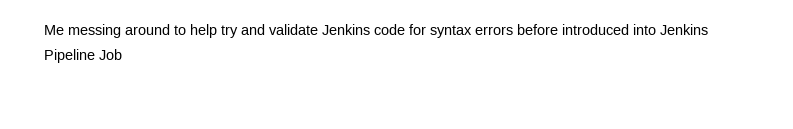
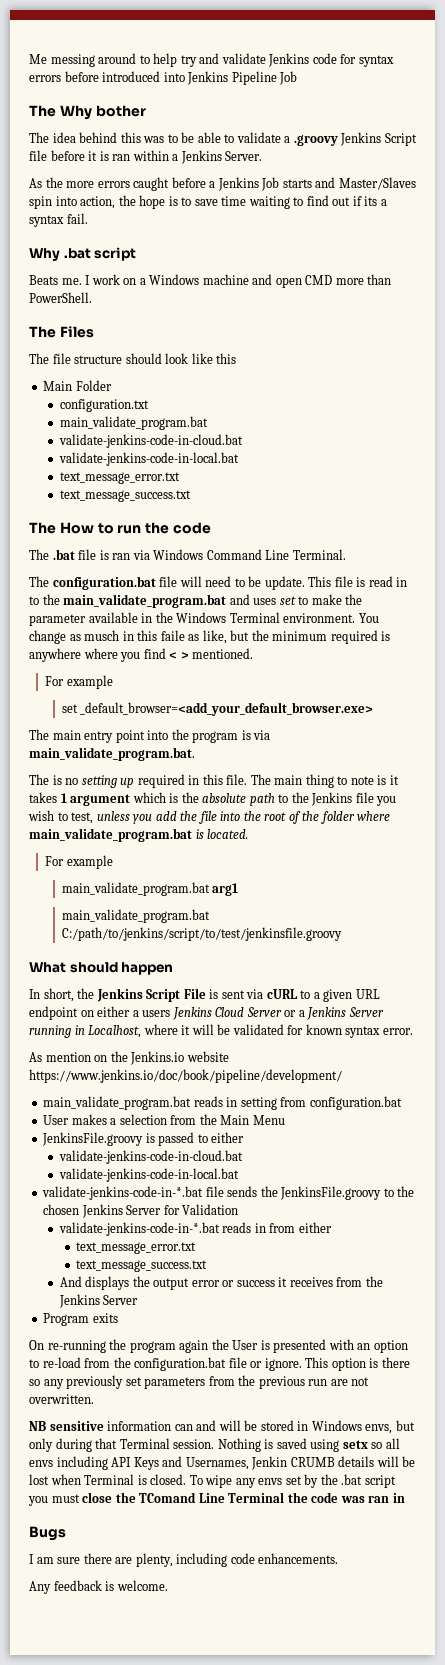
(122, 54) none -> [29,105,146,120] [29,132,417,146] [29,150,263,164] [29,177,416,191] [29,195,387,209] [29,213,88,227] [29,247,137,261] [29,274,392,288] [29,292,92,303] [29,326,94,338] [29,353,237,364] [43,380,112,391] [59,399,149,412] [59,416,208,430] [58,434,243,448] [58,452,239,466] [59,472,180,484] [59,490,191,502] [29,522,211,534] [29,549,346,560] [29,576,408,590] [29,594,363,608] [29,612,379,626] [29,630,391,644] [29,648,254,662] [45,675,113,689] [61,702,374,716] [29,729,271,743] [29,747,195,761] [29,774,399,788] [29,792,397,806] [28,810,391,824] [29,828,249,842] [45,855,113,869] [61,882,239,896] [61,909,210,923] [61,927,342,941] [29,962,174,975] [29,988,380,1002] [29,1006,384,1020] [29,1024,413,1038] [29,1051,229,1065] [29,1069,342,1083] [43,1096,402,1110] [43,1114,285,1125] [42,1132,245,1146] [58,1150,243,1164] [58,1168,239,1182] [42,1186,415,1200] [43,1204,239,1218] [58,1222,332,1236] [76,1242,197,1254] [76,1260,208,1272] [59,1276,383,1290] [58,1294,139,1308] [43,1313,118,1326] [29,1339,408,1353] [29,1357,410,1371] [29,1375,370,1389] [29,1394,94,1404] [29,1420,415,1434] [29,1438,400,1452] [29,1456,416,1470] [29,1474,396,1488] [28,1492,405,1506] [29,1526,66,1541] [29,1553,339,1567] [29,1580,168,1594] // The Why bother // The idea behind this was to be able to validate a .groovy Jenkins Script file before it is ran within a Jenkins Server. // As the more errors caught before a Jenkins Job starts and Master/Slaves spin into action, the hope is to save time waiting to find out if its a syntax fail. // Why .bat script // Beats me. I work on a Windows machine and open CMD more than PowerShell. // The Files // The file structure should look like this // Main Folder // configuration.txt // main_validate_program.bat // validate-jenkins-code-in-cloud.bat // validate-jenkins-code-in-local.bat // text_message_error.txt // text_message_success.txt // The How to run the code // The .bat file is ran via Windows Command Line Terminal. // The configuration.bat file will need to be update. This file is read in to the main_validate_program.bat and uses set to make the parameter available in the Windows Terminal environment. You change as musch in this faile as like, but the minimum required is anywhere where you find < > mentioned. // For example // set _default_browser=<add_your_default_browser.exe> // The main entry point into the program is via main_validate_program.bat. // The is no setting up required in this file. The main thing to note is it takes 1 argument which is the absolute path to the Jenkins file you wish to test, unless you add the file into the root of the folder where main_validate_program.bat is located. // For example // main_validate_program.bat arg1 // main_validate_program.bat C:/path/to/jenkins/script/to/test/jenkinsfile.groovy // What should happen // In short, the Jenkins Script File is sent via cURL to a given URL endpoint on either a users Jenkins Cloud Server or a Jenkins Server running in Localhost, where it will be validated for known syntax error. // As mention on the Jenkins.io website https://www.jenkins.io/doc/book/pipeline/development/ // main_validate_program.bat reads in setting from configuration.bat // User makes a selection from the Main Menu // JenkinsFile.groovy is passed to either // validate-jenkins-code-in-cloud.bat // validate-jenkins-code-in-local.bat // validate-jenkins-code-in-*.bat file sends the JenkinsFile.groovy to the chosen Jenkins Server for Validation // validate-jenkins-code-in-*.bat reads in from either // text_message_error.txt // text_message_success.txt // And displays the output error or success it receives from the Jenkins Server // Program exits // On re-running the program again the User is presented with an option to re-load from the configuration.bat file or ignore. This option is there so any previously set parameters from the previous run are not overwritten. // NB sensitive information can and will be stored in Windows envs, but only during that Terminal session. Nothing is saved using setx so all envs including API Keys and Usernames, Jenkin CRUMB details will be lost when Terminal is closed. To wipe any envs set by the .bat script you must close the TComand Line Terminal the code was ran in // Bugs // I am sure there are plenty, including code enhancements. // Any feedback is welcome.

